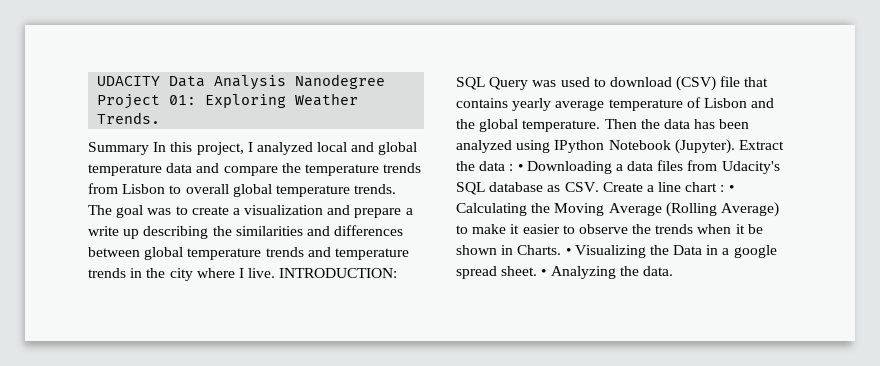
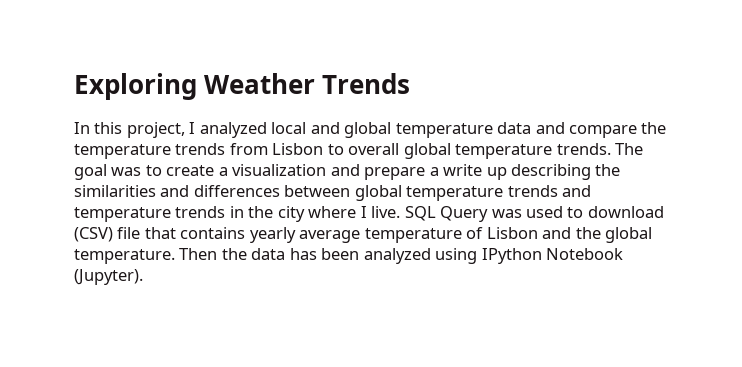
[97,74,386,90] [97,93,359,109] [97,112,161,124] [88,142,149,155] UDACITY Data Analysis Nanodegree Project 01: Exploring Weather Trends. // Summary -> [74,73,411,100] Exploring Weather Trends //
[279,268,398,278] INTRODUCTION: -> (401, 212) none
[738,140,784,150] [456,160,780,174] [456,182,734,195] [456,202,779,217] [456,224,763,234] [456,245,777,258] [456,266,673,279] Extract the data : • Downloading a data files from Udacity's SQL database as CSV. Create a line chart : • Calculating the Moving Average (Rolling Average) to make it easier to observe the trends when it be shown in Charts. • Visualizing the Data in a google spread sheet. • Analyzing the data. -> (143, 277) none

